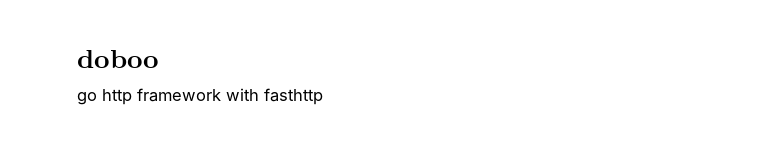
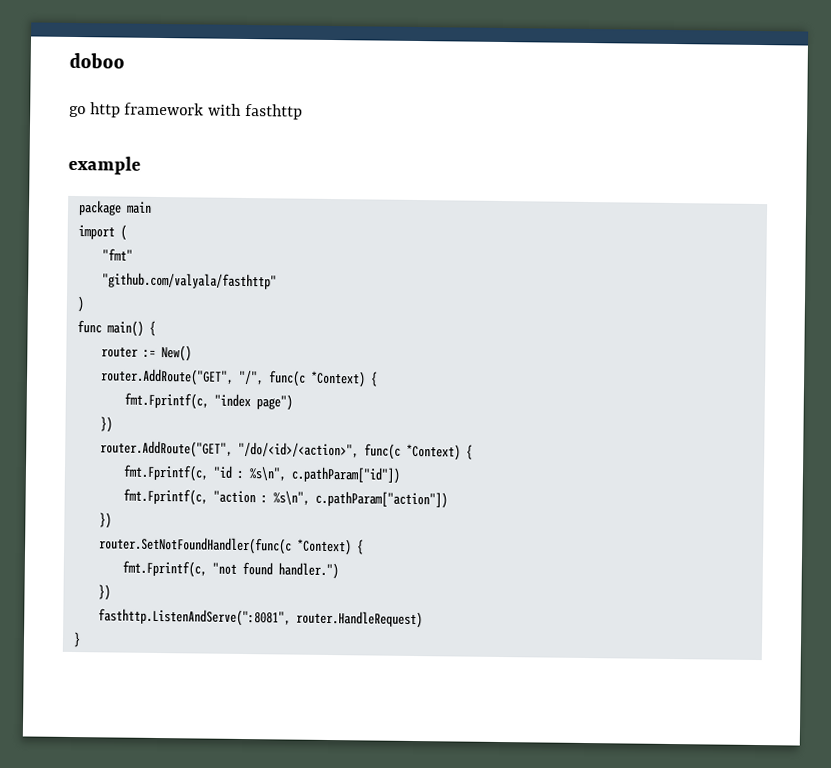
(323, 96) none -> [68,155,141,175] [77,200,152,216] [77,224,127,241] [101,248,133,261] [101,272,277,290] [76,296,85,313] [76,320,156,337] [100,345,192,362] [99,368,378,388] [123,392,293,411] [99,416,113,433] [99,440,473,461] [122,464,401,484] [122,488,448,509] [98,512,112,529] [98,536,364,556] [121,560,339,580] [97,584,111,601] [97,608,423,629] [72,632,81,648] // example // package main // import ( // "fmt" // "github.com/valyala/fasthttp" // ) // func main() { // router := New() // router.AddRoute("GET", "/", func(c *Context) { // fmt.Fprintf(c, "index page") // }) // router.AddRoute("GET", "/do/<id>/<action>", func(c *Context) { // fmt.Fprintf(c, "id : %s\n", c.pathParam["id"]) // fmt.Fprintf(c, "action : %s\n", c.pathParam["action"]) // }) // router.SetNotFoundHandler(func(c *Context) { // fmt.Fprintf(c, "not found handler.") // }) // fasthttp.ListenAndServe(":8081", router.HandleRequest) // }

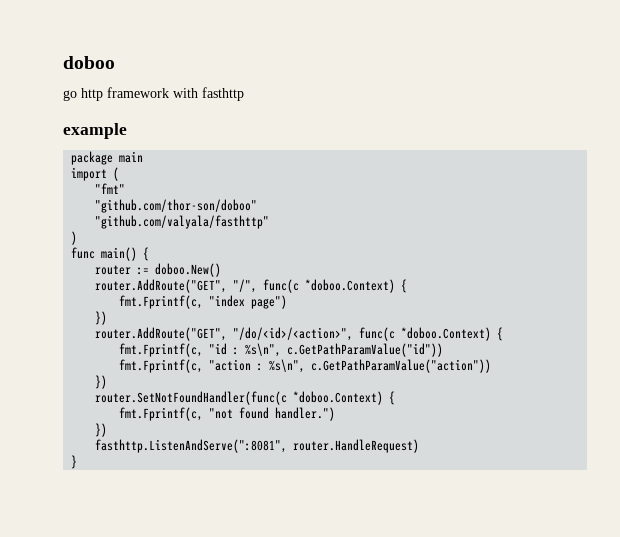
(133, 254) none -> [95,199,258,213] // "github.com/thor-son/doboo"
[160,345,192,362] New() -> [155,263,222,277] doboo.New()
[309,370,366,388] *Context) -> [305,279,396,293] *doboo.Context)
[405,443,461,461] *Context) -> [401,327,492,341] *doboo.Context)
[290,466,401,484] c.pathParam["id"]) -> [287,343,444,357] c.GetPathParamValue("id"))
[314,490,448,509] c.pathParam["action"]) -> [311,359,492,373] c.GetPathParamValue("action"))
[295,538,352,556] *Context) -> [293,391,384,405] *doboo.Context)

